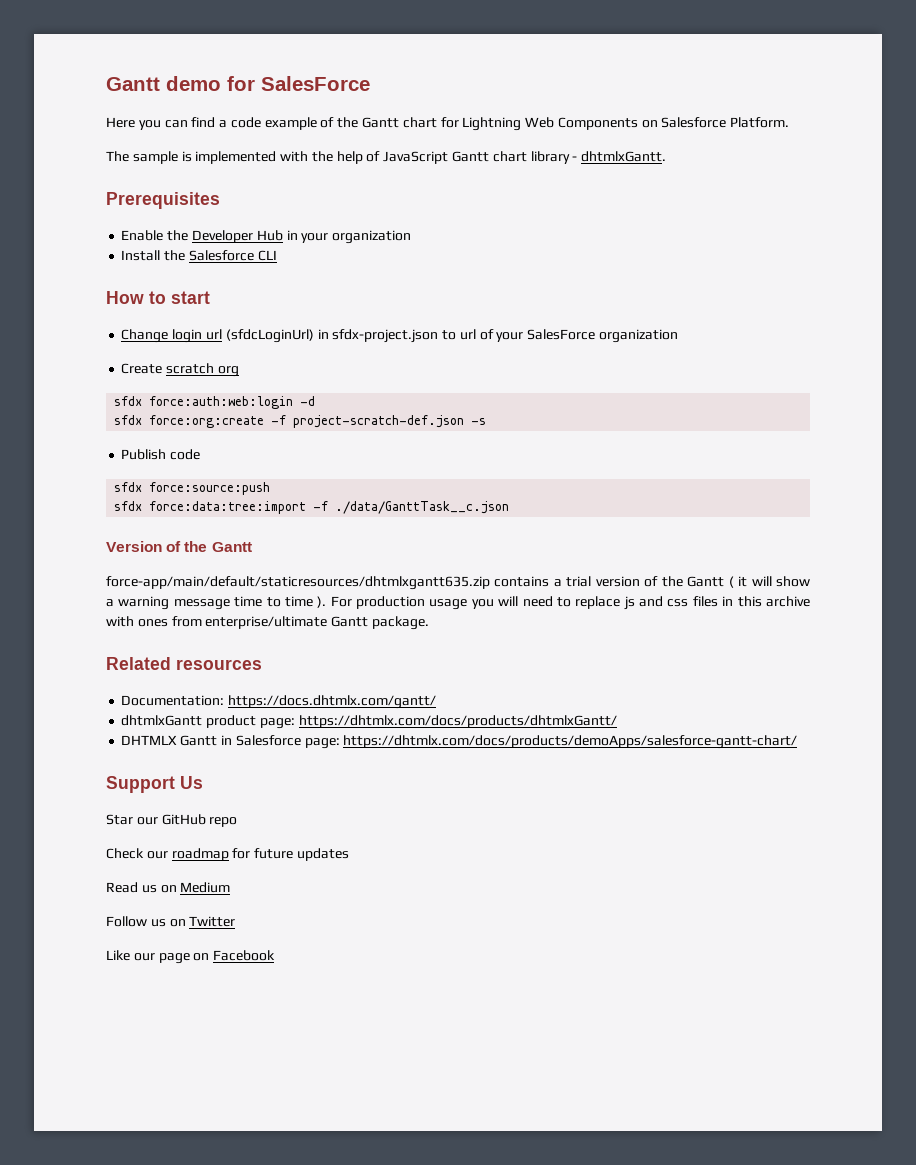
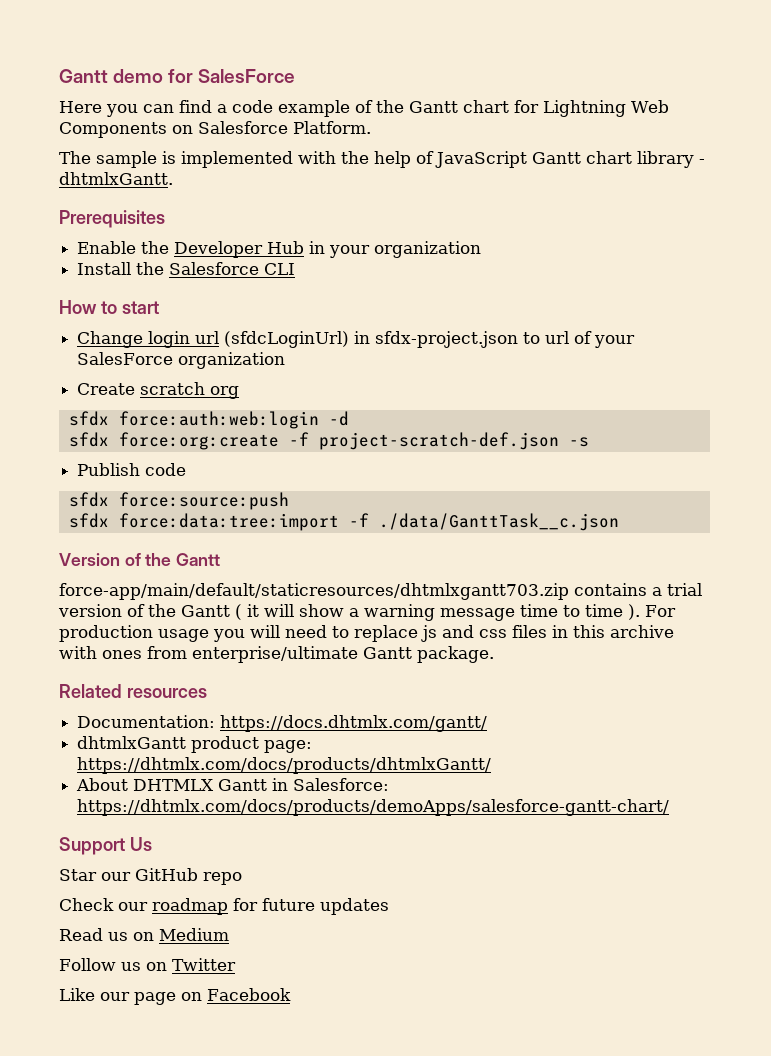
[106,576,490,590] force-app/main/default/staticresources/dhtmlxgantt635.zip -> [59,583,569,600] force-app/main/default/staticresources/dhtmlxgantt703.zip
(617, 721) none -> [76,778,129,791] About
[235,735,340,749] Salesforce page: -> [293,778,390,791] Salesforce:

